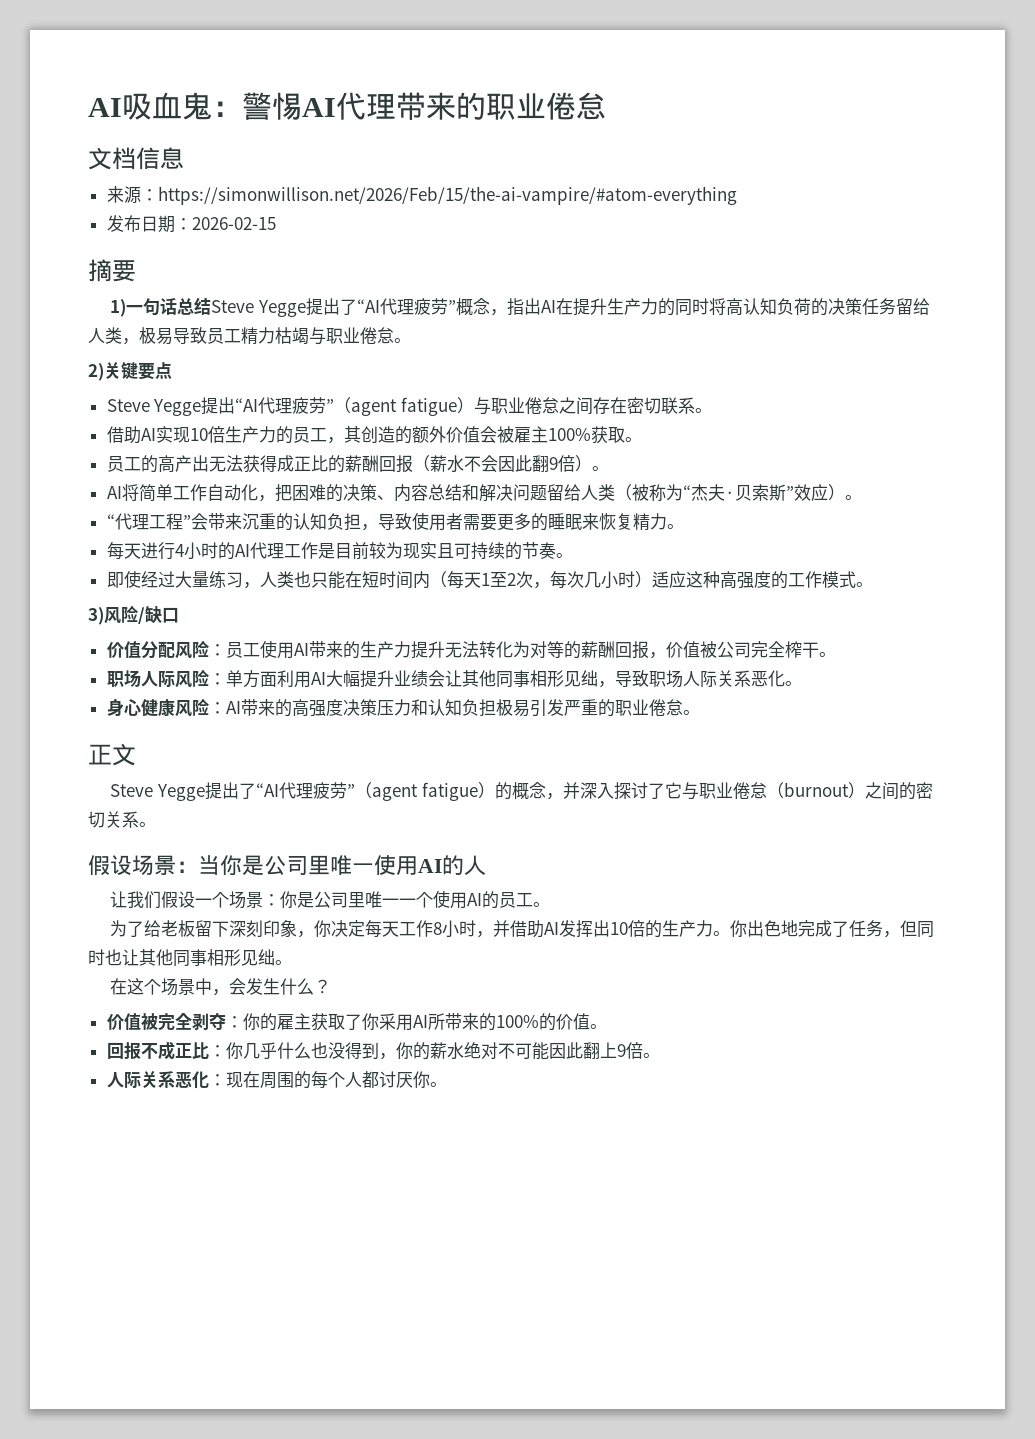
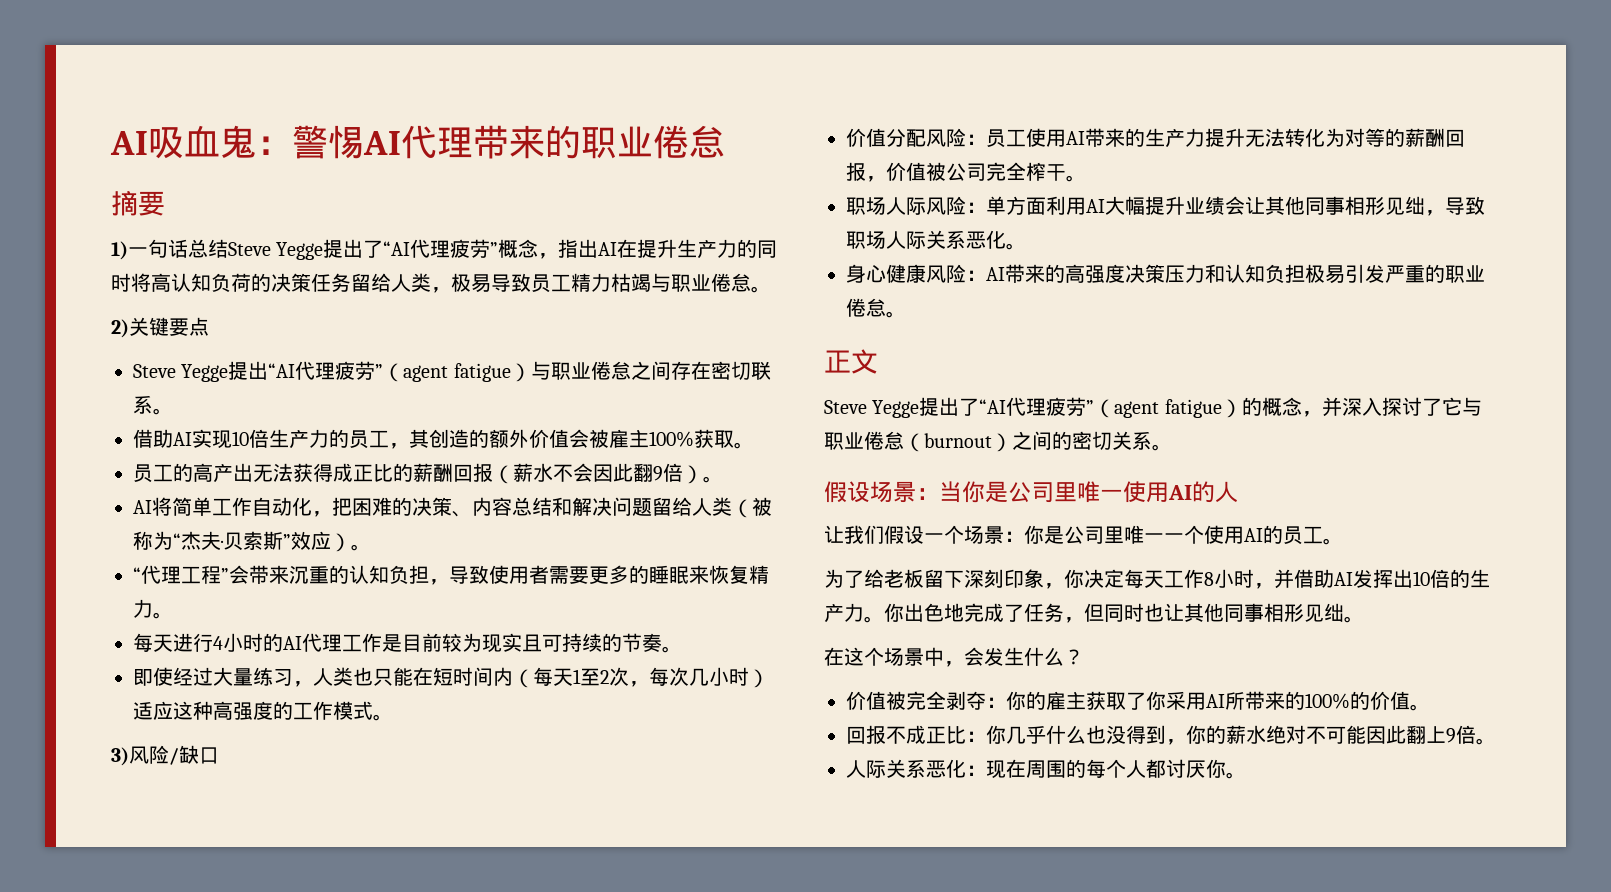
[88,147,184,170] [106,186,737,205] [106,215,276,233] // 文档信息 // 来源：https://simonwillison.net/2026/Feb/15/the-ai-vampire/#atom-everything // 发布日期：2026-02-15 -> (725, 141) none

